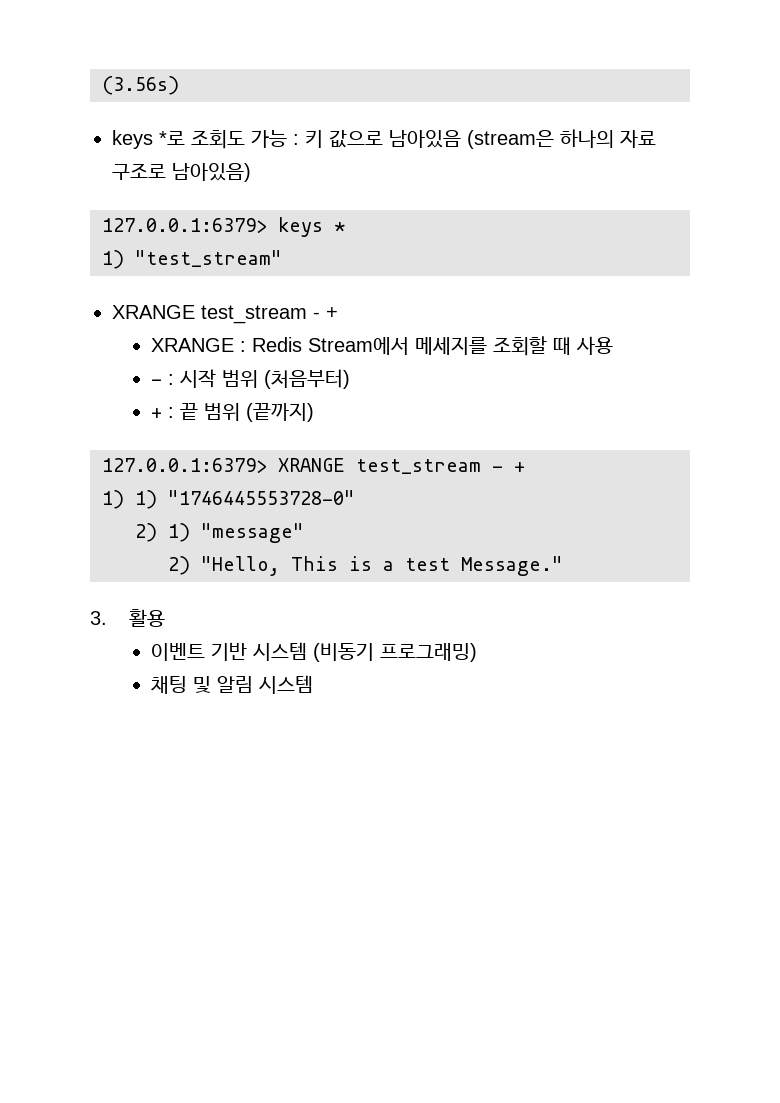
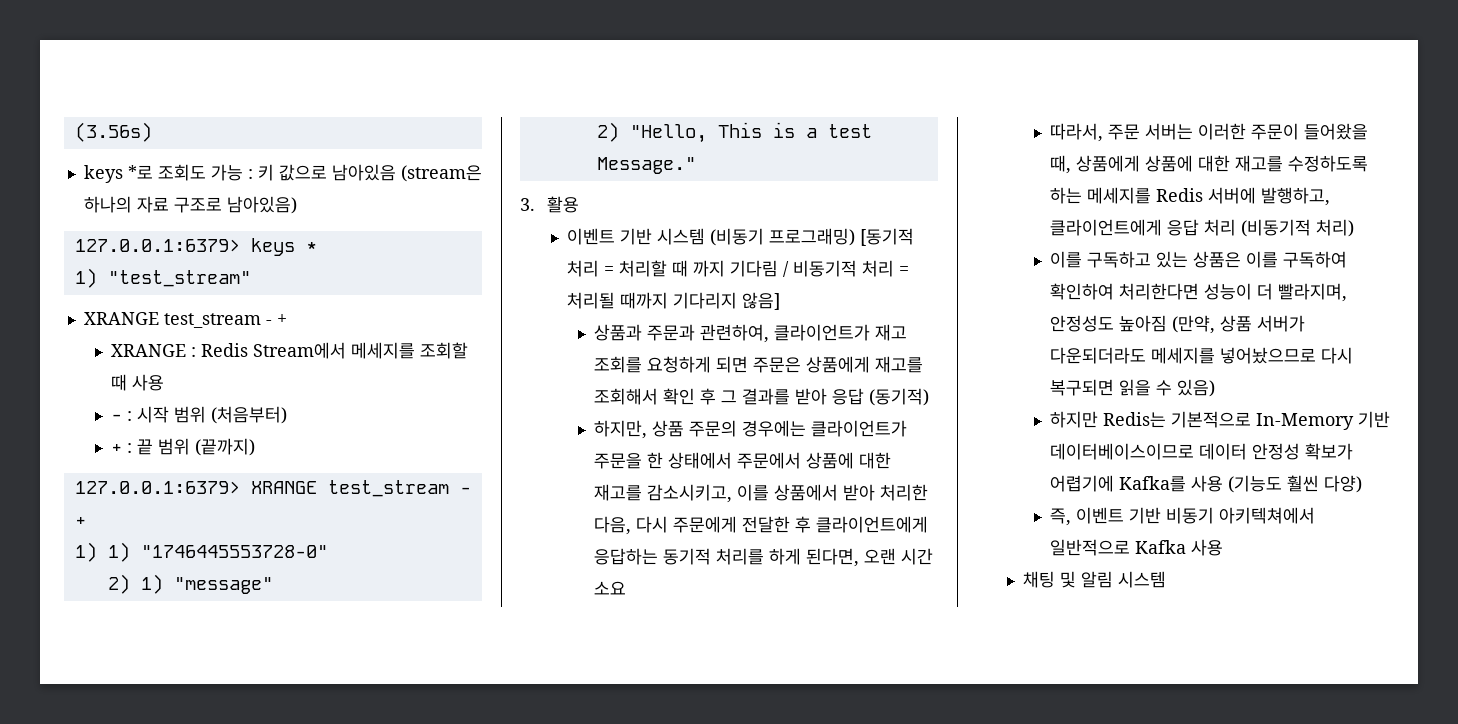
(478, 652) none -> [860,228,915,246] [567,260,910,277] [567,292,781,310] [594,324,908,343] [594,356,924,373] [594,388,930,406] [594,420,908,439] [594,452,892,469] [594,484,929,503] [594,516,929,535] [594,548,934,567] [594,581,627,595] [1050,123,1369,142] [1050,155,1369,174] [1050,187,1331,206] [1050,219,1355,237] [1050,251,1348,268] [1050,283,1348,302] [1050,315,1306,334] [1050,347,1354,364] [1050,379,1216,397] [1050,411,1391,430] [1050,443,1354,460] [1050,475,1363,493] [1050,507,1316,526] [1050,539,1224,556] [동기적 처리 = 처리할 때 까지 기다림 / 비동기적 처리 = 처리될 때까지 기다리지 않음] // 상품과 주문과 관련하여, 클라이언트가 재고 조회를 요청하게 되면 주문은 상품에게 재고를 조회해서 확인 후 그 결과를 받아 응답 (동기적) // 하지만, 상품 주문의 경우에는 클라이언트가 주문을 한 상태에서 주문에서 상품에 대한 재고를 감소시키고, 이를 상품에서 받아 처리한 다음, 다시 주문에게 전달한 후 클라이언트에게 응답하는 동기적 처리를 하게 된다면, 오랜 시간 소요 // 따라서, 주문 서버는 이러한 주문이 들어왔을 때, 상품에게 상품에 대한 재고를 수정하도록 하는 메세지를 Redis 서버에 발행하고, 클라이언트에게 응답 처리 (비동기적 처리) // 이를 구독하고 있는 상품은 이를 구독하여 확인하여 처리한다면 성능이 더 빨라지며, 안정성도 높아짐 (만약, 상품 서버가 다운되더라도 메세지를 넣어놨으므로 다시 복구되면 읽을 수 있음) // 하지만 Redis는 기본적으로 In-Memory 기반 데이터베이스이므로 데이터 안정성 확보가 어렵기에 Kafka를 사용 (기능도 훨씬 다양) // 즉, 이벤트 기반 비동기 아키텍쳐에서 일반적으로 Kafka 사용

